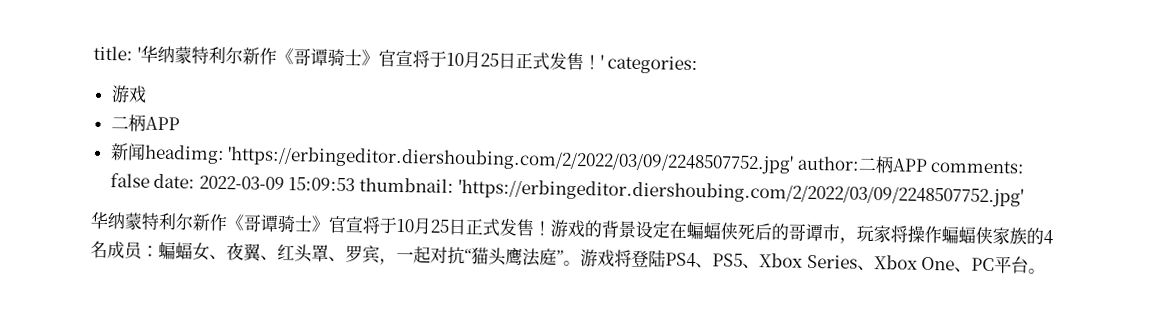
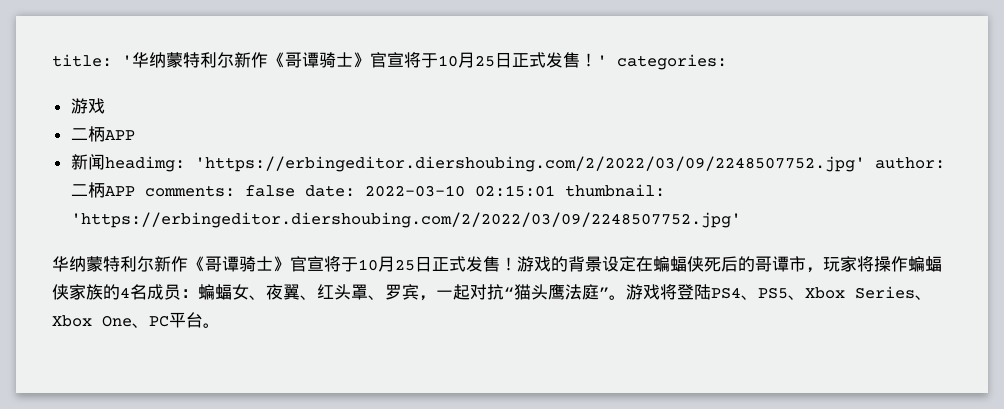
[198,175,356,192] 2022-03-09 15:09:53 -> [364,185,555,197] 2022-03-10 02:15:01

